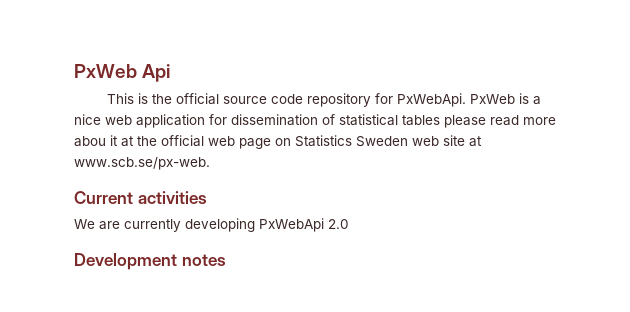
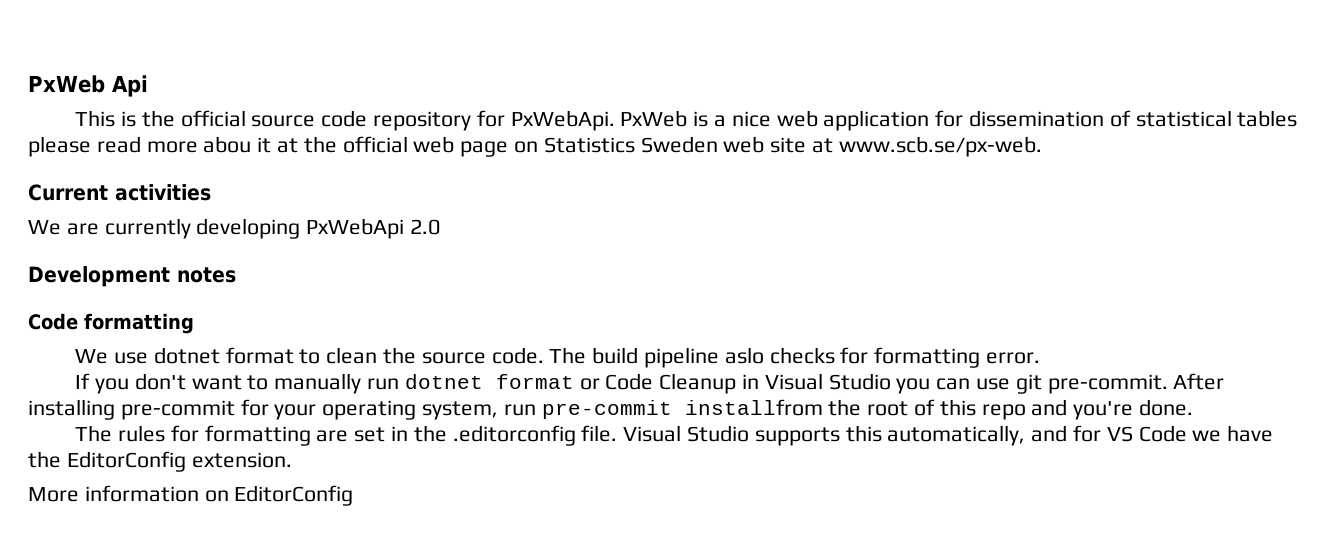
(226, 260) none -> [28,313,194,334] [75,347,1041,368] [75,373,1225,394] [28,399,1194,420] [75,425,1274,446] [28,451,292,472] [28,485,354,506] // Code formatting // We use dotnet format to clean the source code. The build pipeline aslo checks for formatting error. // If you don't want to manually run dotnet format or Code Cleanup in Visual Studio you can use git pre-commit. After installing pre-commit for your operating system, run pre-commit installfrom the root of this repo and you're done. // The rules for formatting are set in the .editorconfig file. Visual Studio supports this automatically, and for VS Code we have the EditorConfig extension. // More information on EditorConfig

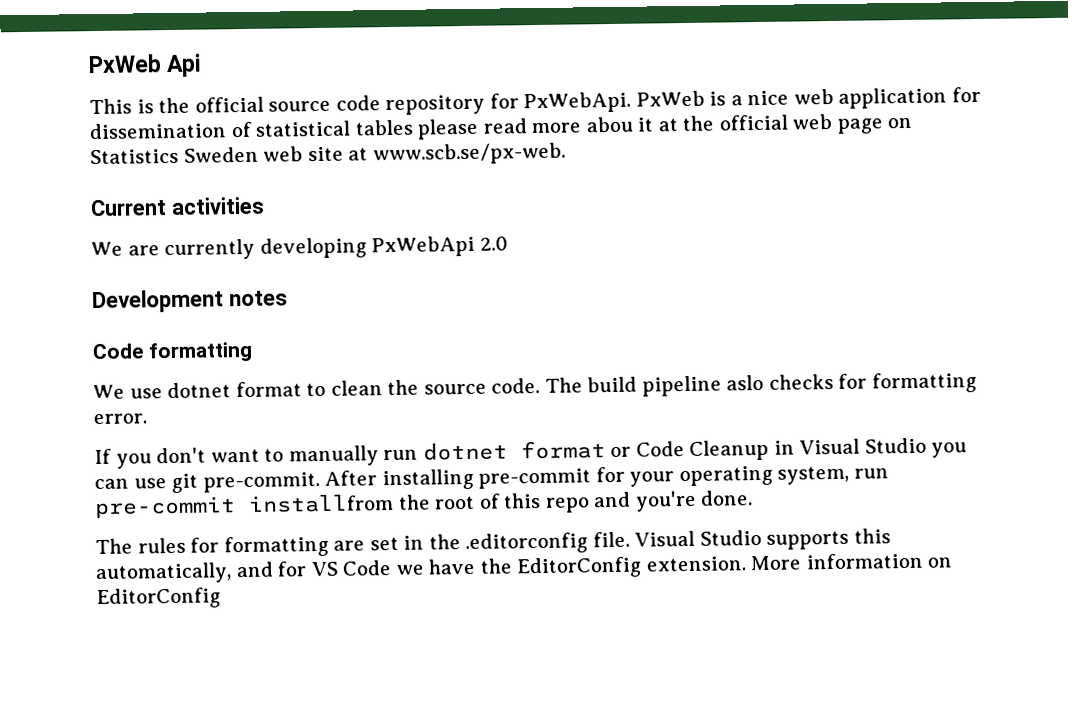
(292, 460) // -> (746, 564) none

